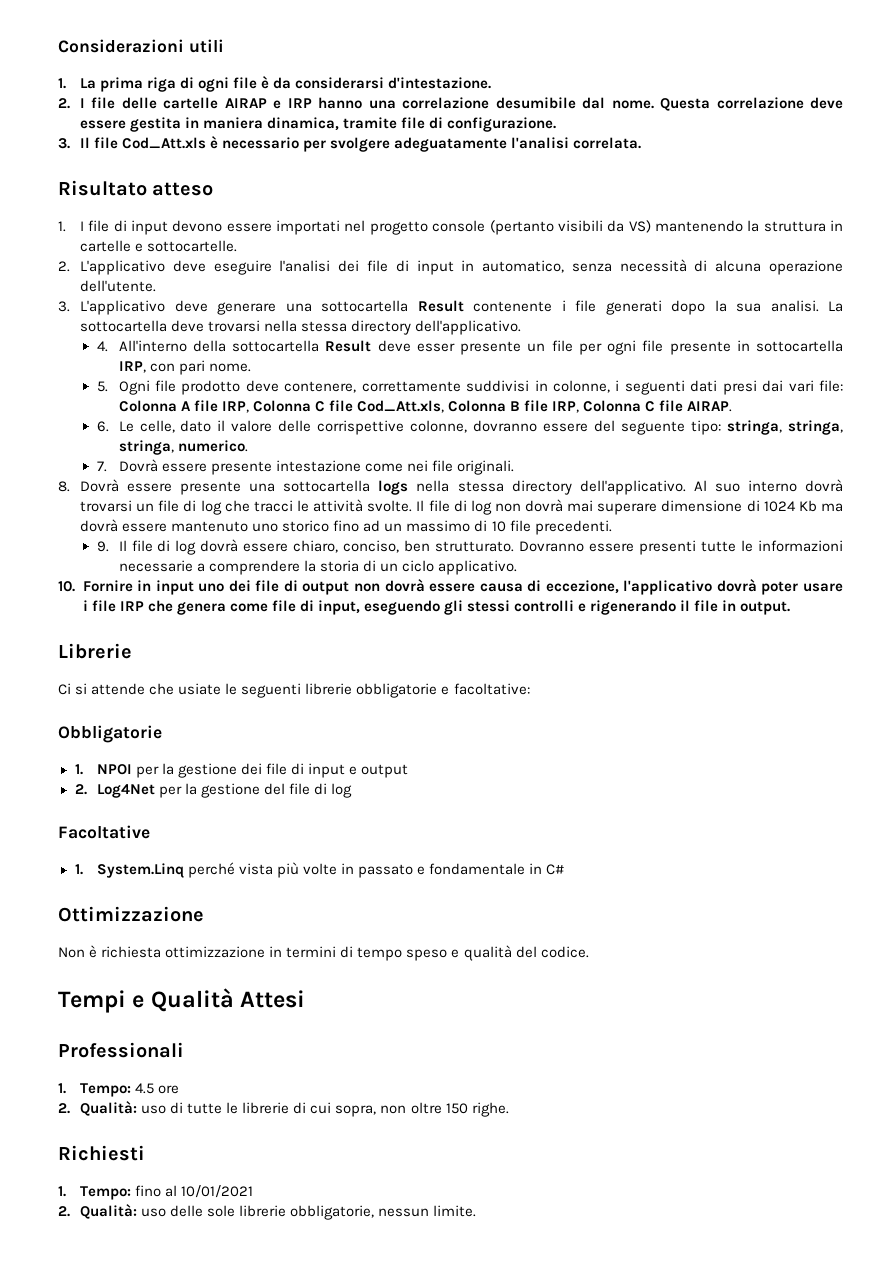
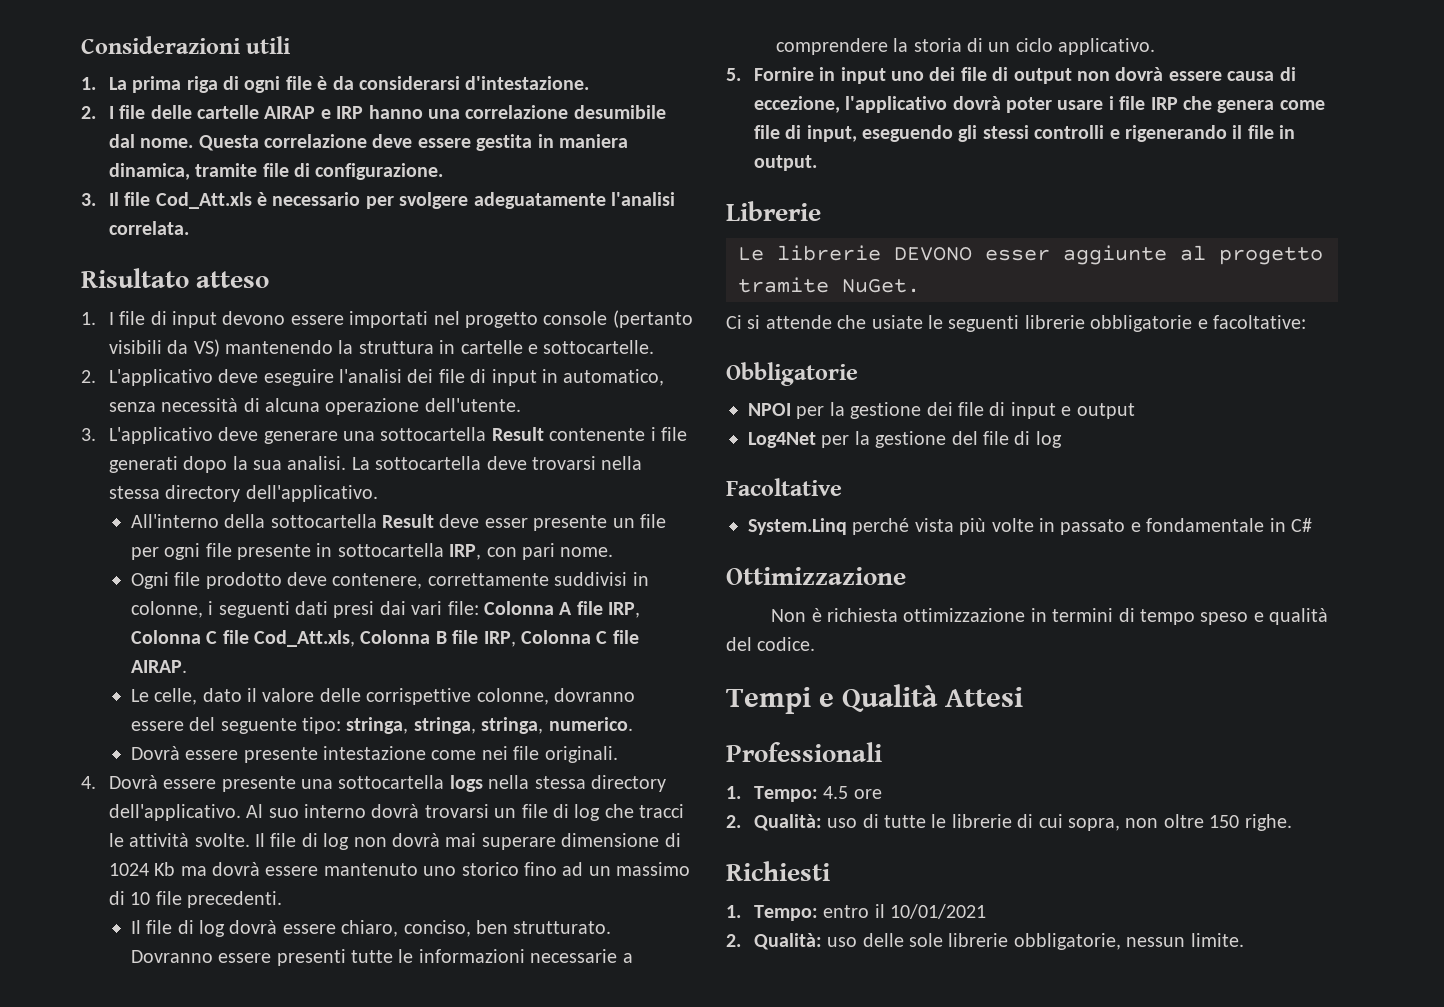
[96,341,108,352] 4. -> (378, 493) none
[96,381,108,392] 5. -> (614, 552) none
[96,421,109,432] 6. -> (187, 666) none
[96,461,107,472] 7. -> (633, 724) none
[58,481,70,492] 8. -> [81,776,96,789] 4.
[96,541,109,552] 9. -> (283, 899) none
[58,581,75,592] 10. -> [726,68,741,81] 5.
(132, 651) none -> [738,245,1323,265] [738,277,920,293] // Le librerie DEVONO esser aggiunte al progetto tramite NuGet.
[74,764,83,775] 1. -> (858, 374) none
[74,784,87,795] 2. -> (1135, 411) none
[74,864,83,875] 1. -> (842, 487) none
[135,1185,178,1197] fino al -> [823,904,885,918] entro il

